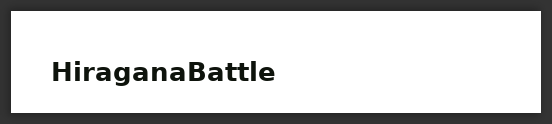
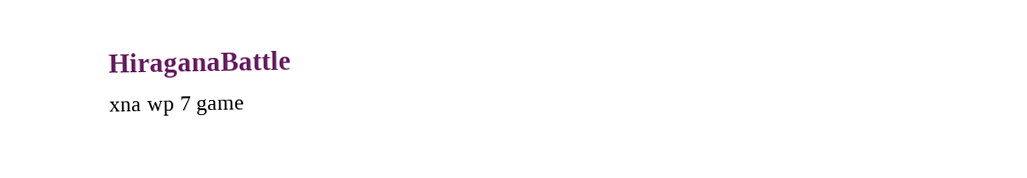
(276, 73) none -> [109,96,246,117] // xna wp 7 game

